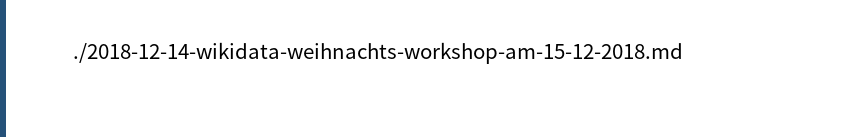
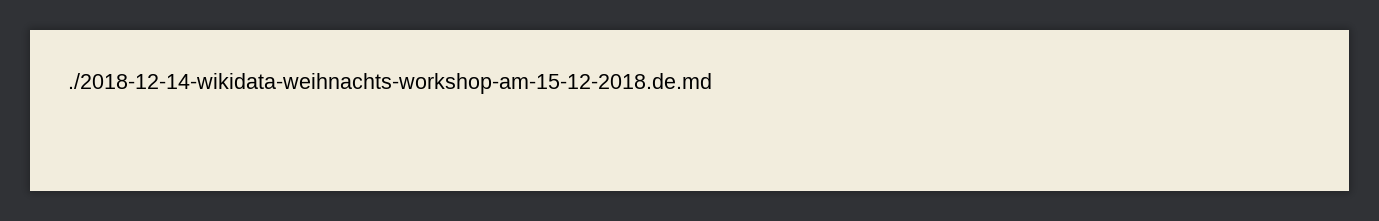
[73,42,683,64] ./2018-12-14-wikidata-weihnachts-workshop-am-15-12-2018.md -> [68,73,712,94] ./2018-12-14-wikidata-weihnachts-workshop-am-15-12-2018.de.md

